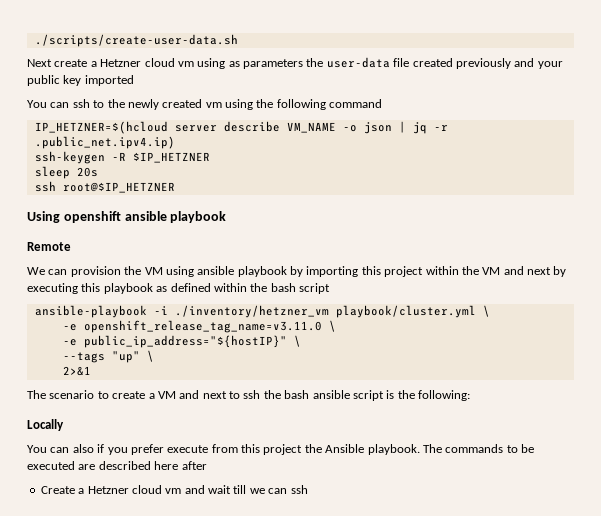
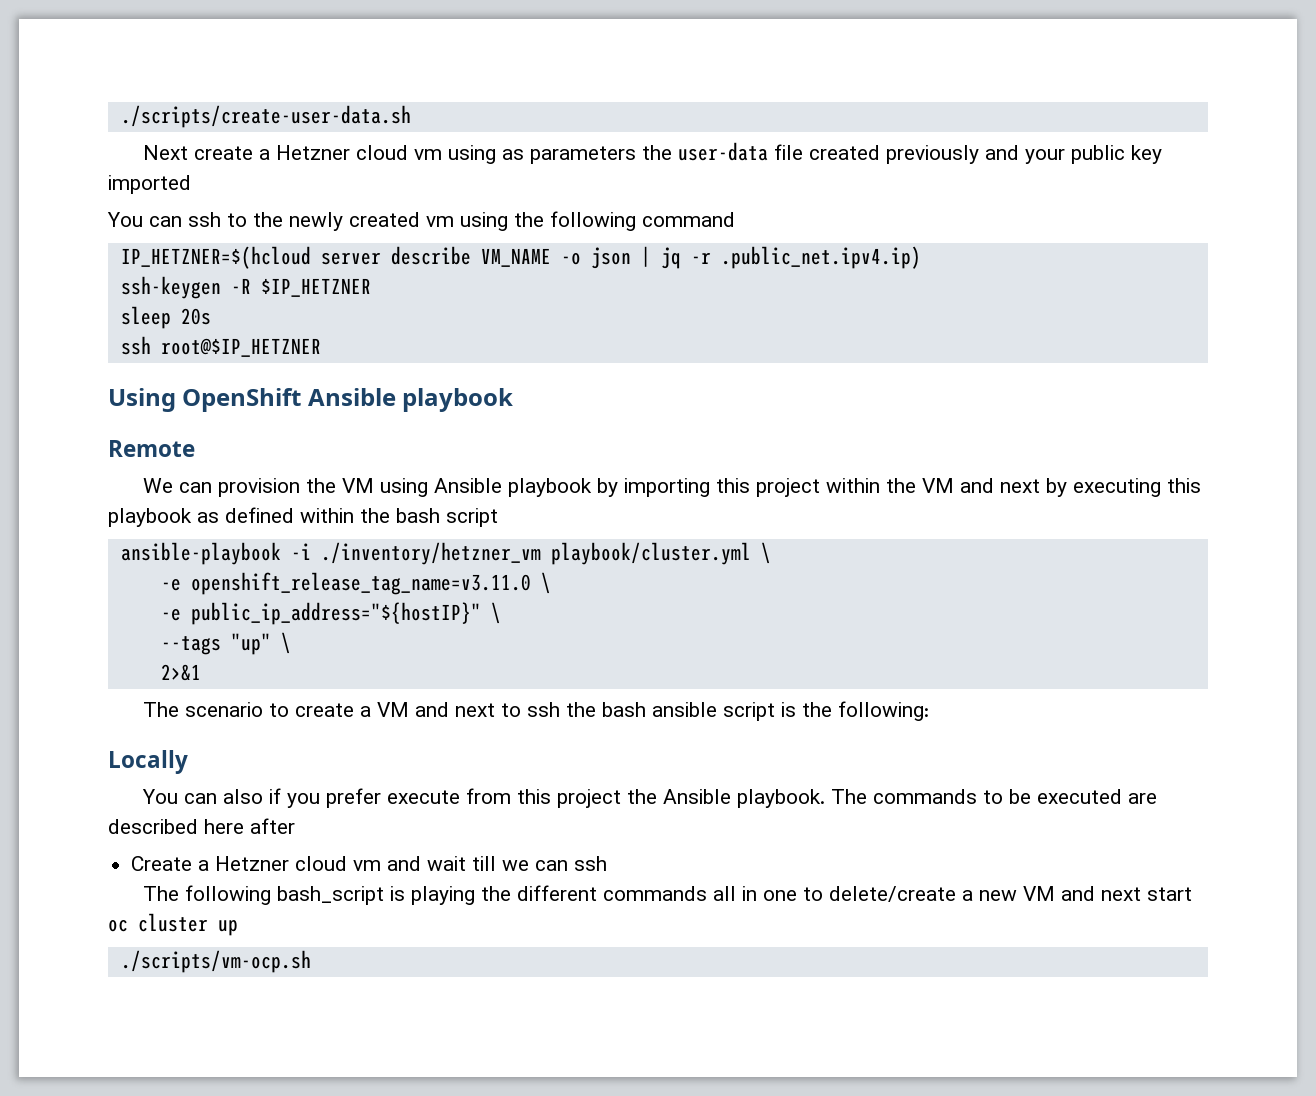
[63,211,167,223] openshift ansible -> [182,388,396,412] OpenShift Ansible
[197,266,235,275] ansible -> [434,478,503,493] Ansible
(308, 489) none -> [143,885,1193,905] [108,913,238,936] [120,950,311,973] // The following bash_script is playing the different commands all in one to delete/create a new VM and next start oc cluster up // ./scripts/vm-ocp.sh

